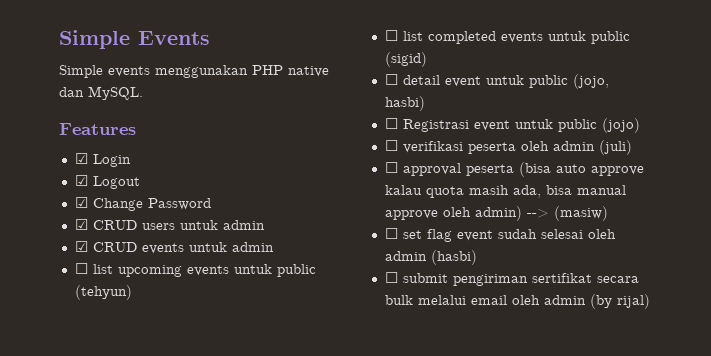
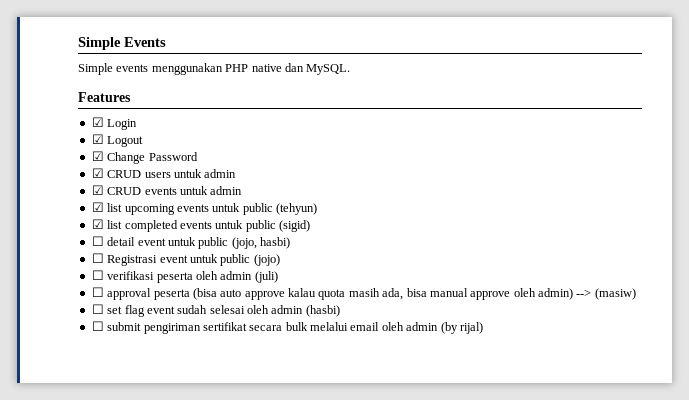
[74,263,88,274] ☐ -> [91,202,104,212] ☑
[384,30,398,41] ☐ -> [91,219,104,229] ☑

